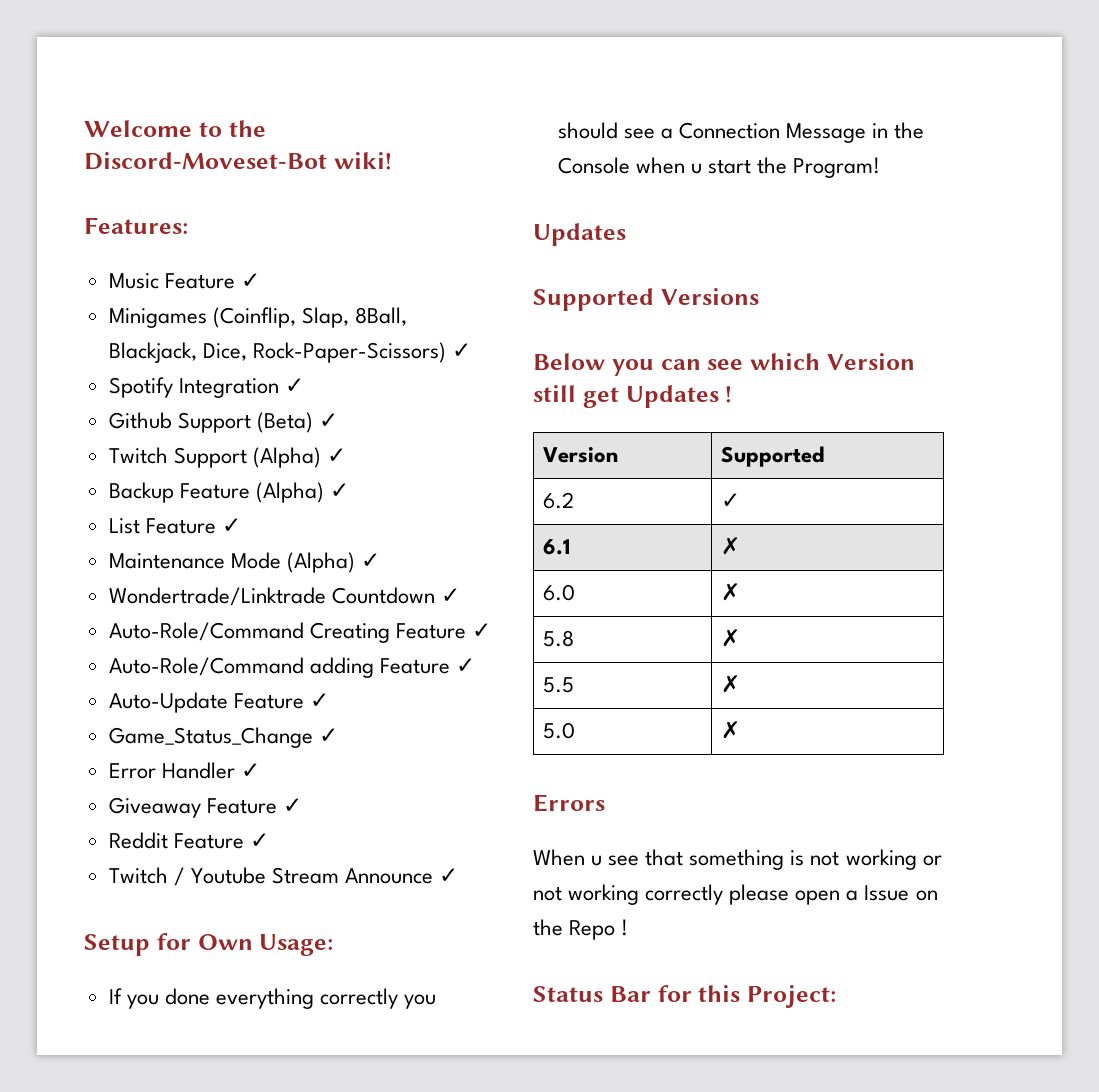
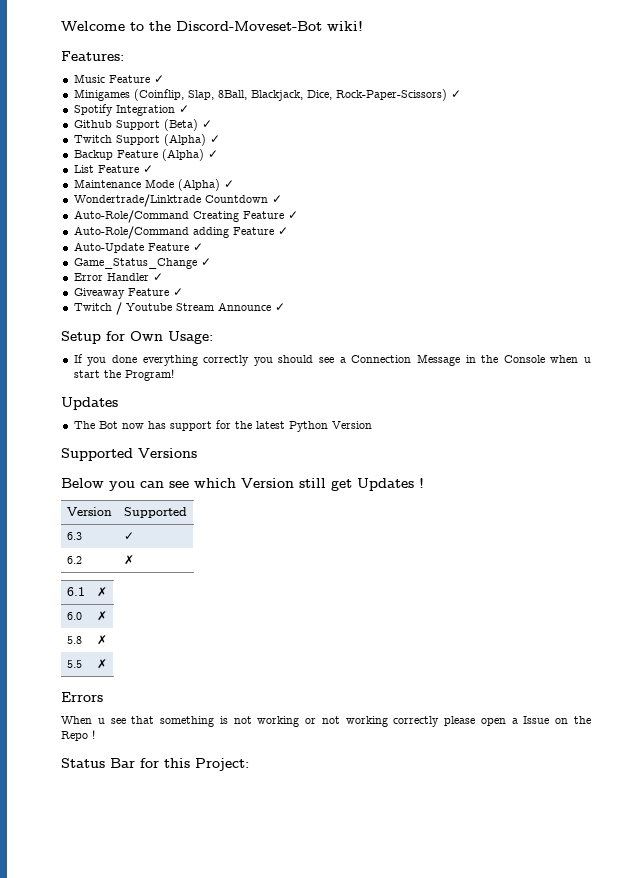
[108,832,269,849] // Reddit Feature ✓ -> (183, 292) none
(626, 234) none -> [73,420,372,432] // The Bot now has support for the latest Python Version
(825, 456) none -> [66,532,82,540] [123,532,134,540] // 6.3 | ✓
[720,493,740,508] ✓ -> [123,555,134,565] ✗
[542,722,575,739] [720,721,740,739] // 5.0 | ✗ -> (107, 664) none

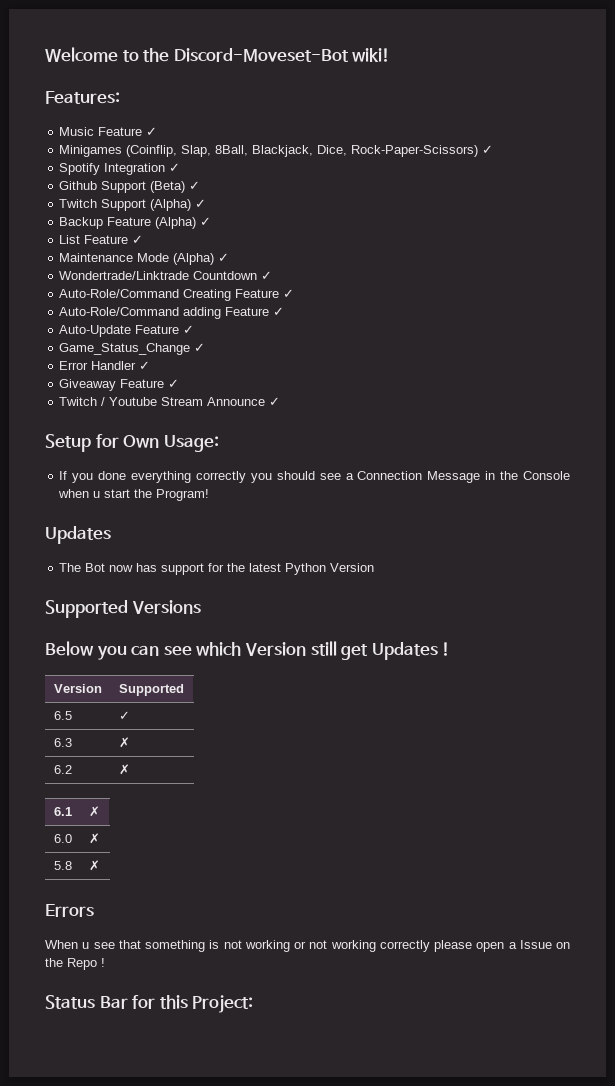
(187, 512) none -> [53,711,72,720] [118,711,130,720] // 6.5 | ✓
[123,532,134,540] ✓ -> [118,737,130,748] ✗
[66,660,82,668] [96,659,107,669] // 5.5 | ✗ -> (100, 865) none

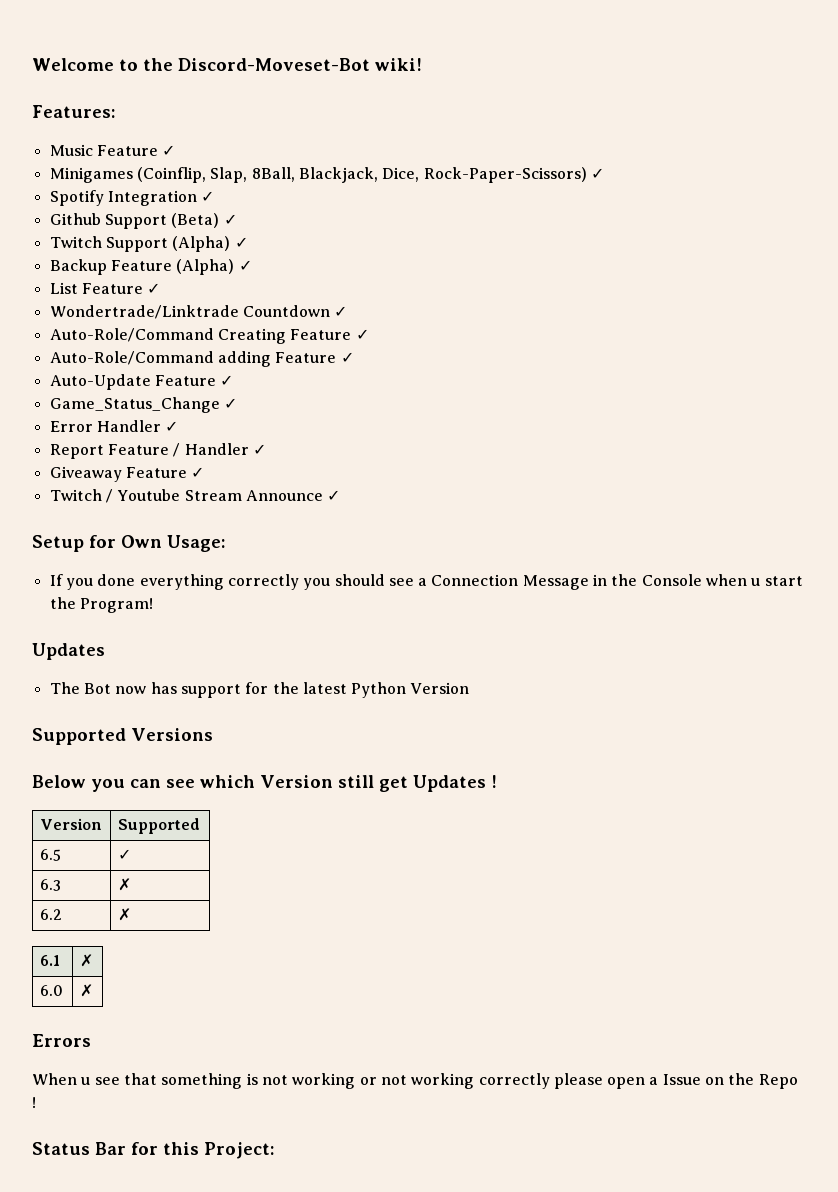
[59,253,230,265] // Maintenance Mode (Alpha) ✓ -> (161, 288) none
(151, 365) none -> [49,443,266,459] // Report Feature / Handler ✓
[53,861,72,870] [88,860,100,871] // 5.8 | ✗ -> (94, 990) none

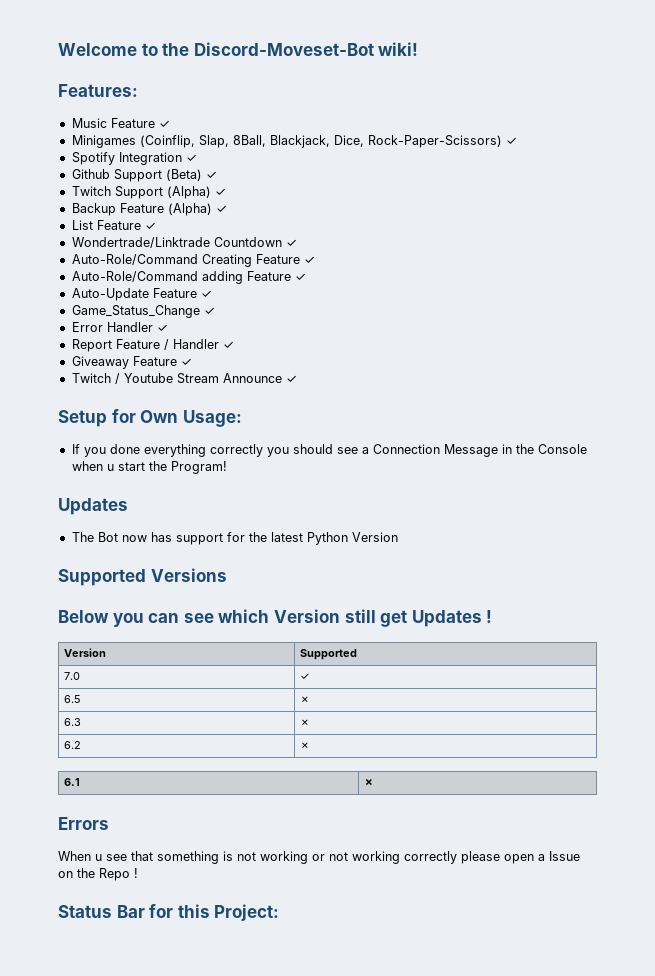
(201, 826) none -> [63,672,80,680] [299,673,310,680] // 7.0 | ✓
[118,849,132,860] ✓ -> [299,696,310,703] ✗
[40,985,64,996] [80,984,94,997] // 6.0 | ✗ -> (374, 782) none

